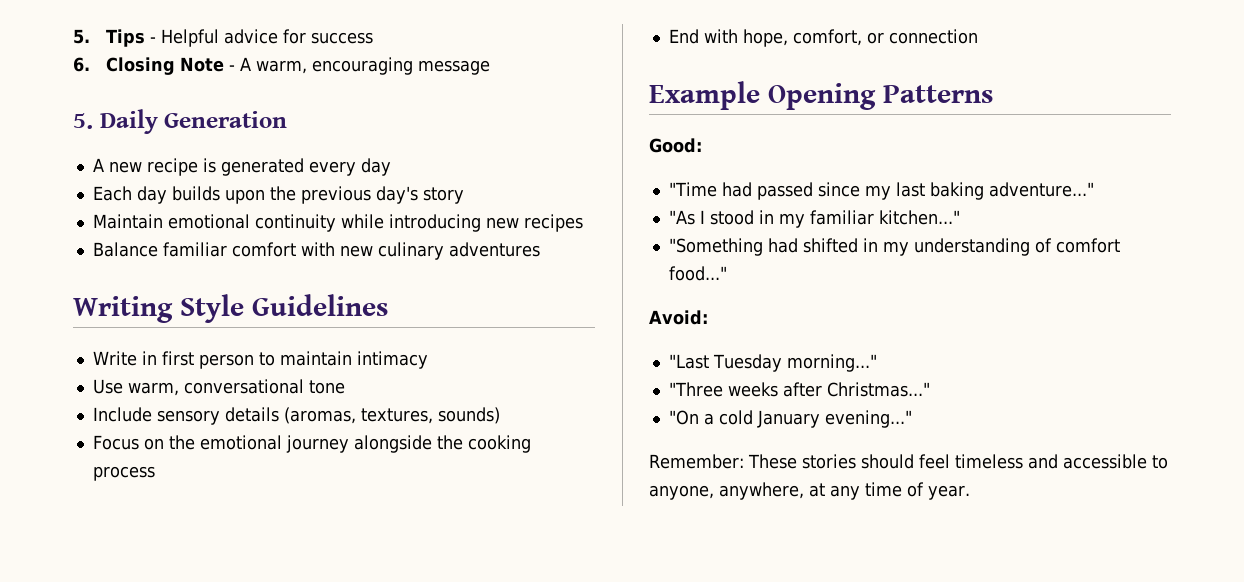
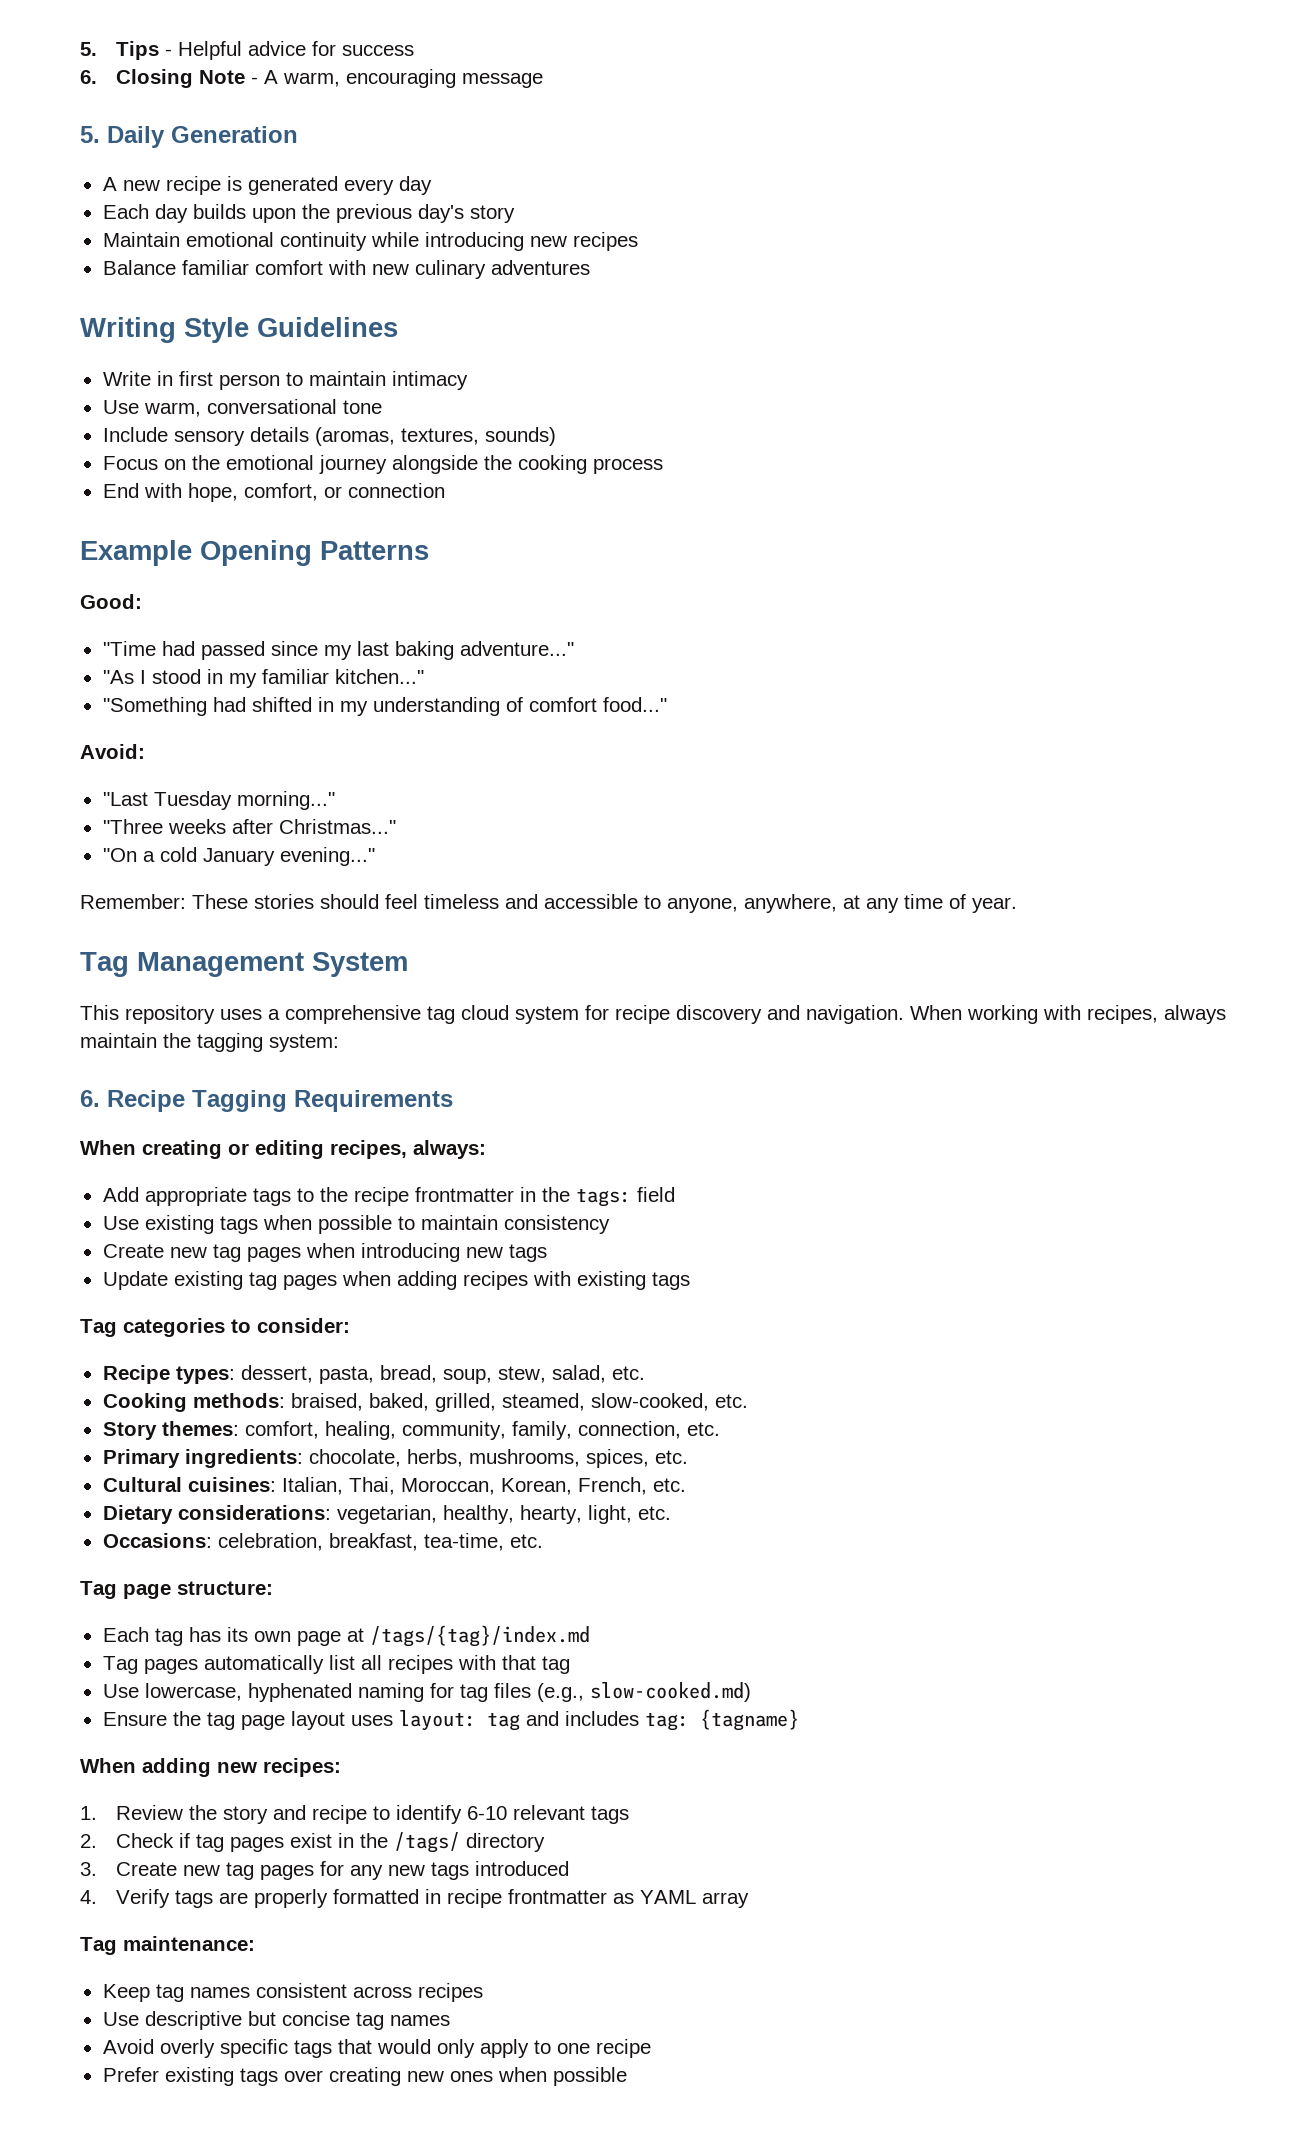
(970, 492) none -> [80,952,408,977] [80,1005,1226,1024] [80,1033,339,1052] [80,1090,453,1112] [80,1140,486,1159] [102,1187,675,1207] [102,1215,610,1234] [102,1243,547,1262] [102,1271,690,1290] [80,1318,350,1337] [102,1365,645,1384] [102,1393,748,1412] [102,1421,720,1440] [102,1449,688,1468] [102,1477,686,1495] [102,1505,671,1524] [102,1533,543,1551] [80,1581,273,1599] [102,1625,590,1647] [102,1655,570,1674] [102,1682,751,1702] [102,1709,799,1731] [80,1758,341,1777] [80,1805,629,1824] [80,1832,545,1853] [80,1861,569,1880] [80,1889,749,1908] [80,1936,255,1955] [102,1983,483,2002] [102,2011,450,2030] [102,2039,651,2058] [102,2067,627,2086] // Tag Management System // This repository uses a comprehensive tag cloud system for recipe discovery and navigation. When working with recipes, always maintain the tagging system: // 6. Recipe Tagging Requirements // When creating or editing recipes, always: // Add appropriate tags to the recipe frontmatter in the tags: field // Use existing tags when possible to maintain consistency // Create new tag pages when introducing new tags // Update existing tag pages when adding recipes with existing tags // Tag categories to consider: // Recipe types: dessert, pasta, bread, soup, stew, salad, etc. // Cooking methods: braised, baked, grilled, steamed, slow-cooked, etc. // Story themes: comfort, healing, community, family, connection, etc. // Primary ingredients: chocolate, herbs, mushrooms, spices, etc. // Cultural cuisines: Italian, Thai, Moroccan, Korean, French, etc. // Dietary considerations: vegetarian, healthy, hearty, light, etc. // Occasions: celebration, breakfast, tea-time, etc. // Tag page structure: // Each tag has its own page at /tags/{tag}/index.md // Tag pages automatically list all recipes with that tag // Use lowercase, hyphenated naming for tag files (e.g., slow-cooked.md) // Ensure the tag page layout uses layout: tag and includes tag: {tagname} // When adding new recipes: // 1. Review the story and recipe to identify 6-10 relevant tags // 2. Check if tag pages exist in the /tags/ directory // 3. Create new tag pages for any new tags introduced // 4. Verify tags are properly formatted in recipe frontmatter as YAML array // Tag maintenance: // Keep tag names consistent across recipes // Use descriptive but concise tag names // Avoid overly specific tags that would only apply to one recipe // Prefer existing tags over creating new ones when possible

